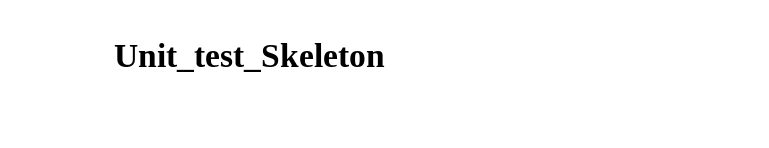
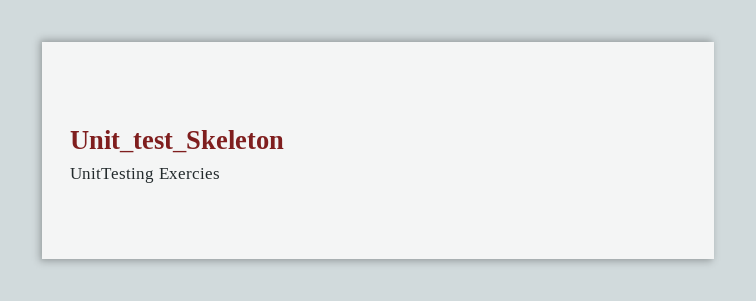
(385, 57) none -> [70,168,220,183] // UnitTesting Exercies

